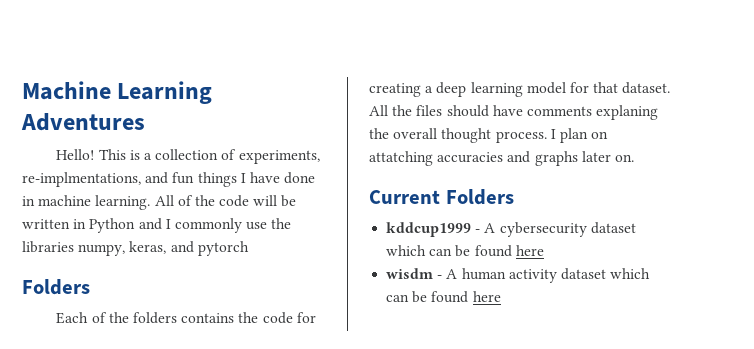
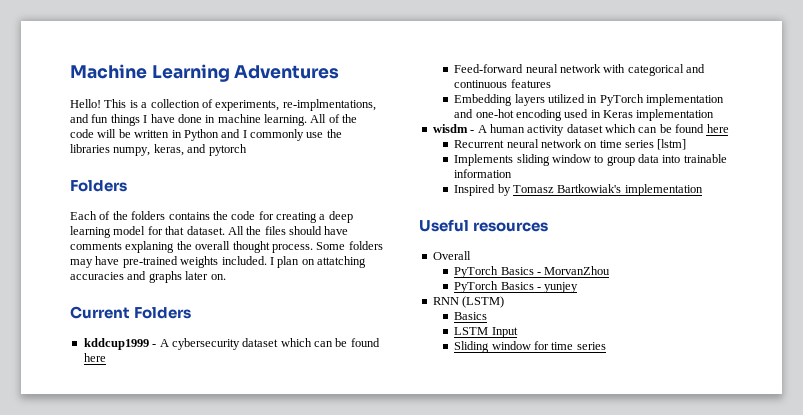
(547, 137) none -> [316,241,383,250] [70,256,267,268] Some folders may have pre-trained weights included.
(544, 250) none -> [454,64,706,76] [454,79,551,88] [454,94,725,106] [454,109,715,121] // Feed-forward neural network with categorical and continuous features // Embedding layers utilized in PyTorch implementation and one-hot encoding used in Keras implementation
(501, 296) none -> [454,139,687,150] [454,154,727,166] [454,169,513,178] [454,184,703,196] [419,219,549,232] [432,251,471,260] [454,266,611,278] [454,281,579,293] [432,296,505,308] [454,312,488,320] [454,327,518,338] [454,341,606,353] // Recurrent neural network on time series [lstm] // Implements sliding window to group data into trainable information // Inspired by Tomasz Bartkowiak's implementation // Useful resources // Overall // PyTorch Basics - MorvanZhou // PyTorch Basics - yunjey // RNN (LSTM) // Basics // LSTM Input // Sliding window for time series

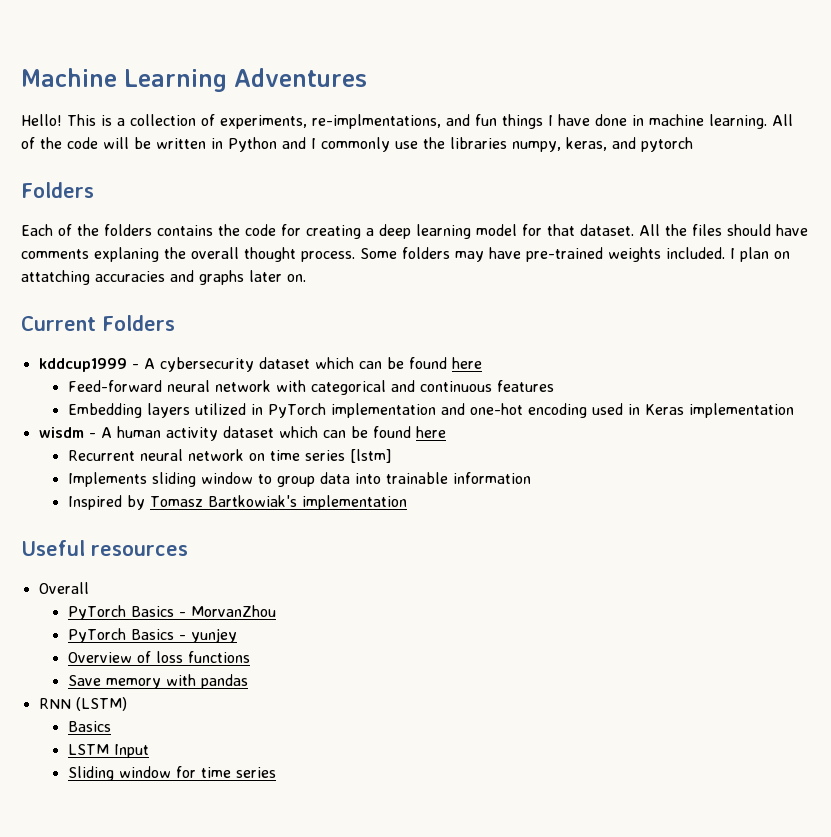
(579, 287) none -> [67,651,250,663] [67,674,248,689] // Overview of loss functions // Save memory with pandas

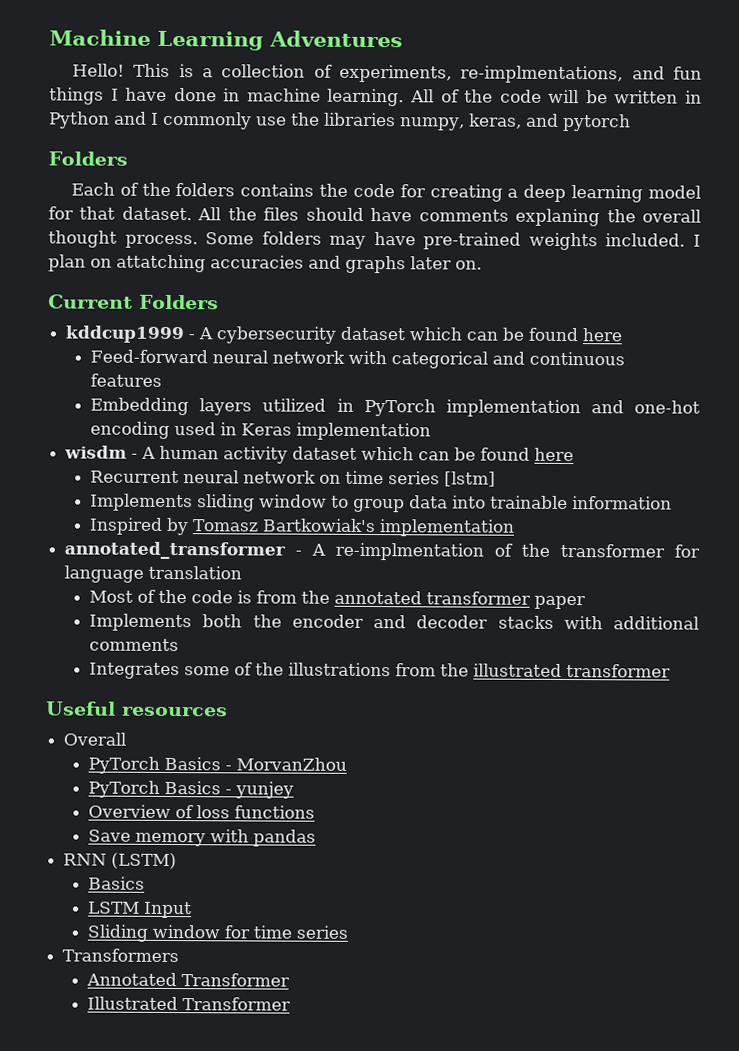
(407, 502) none -> [64,541,701,561] [64,565,243,583] [89,589,587,610] [89,613,700,632] [89,638,180,652] [89,662,672,680] // annotated_transformer - A re-implmentation of the transformer for language translation // Most of the code is from the annotated transformer paper // Implements both the encoder and decoder stacks with additional comments // Integrates some of the illustrations from the illustrated transformer
(276, 772) none -> [62,948,180,963] [86,972,291,987] [87,996,292,1011] // Transformers // Annotated Transformer // Illustrated Transformer

